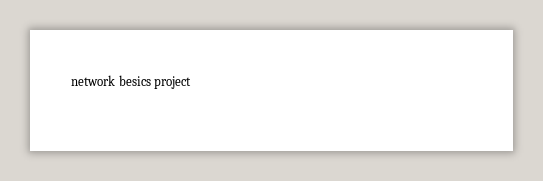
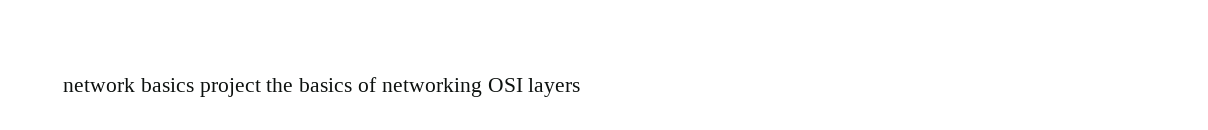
[118,75,192,89] besics project -> [140,77,581,97] basics project the basics of networking OSI layers

